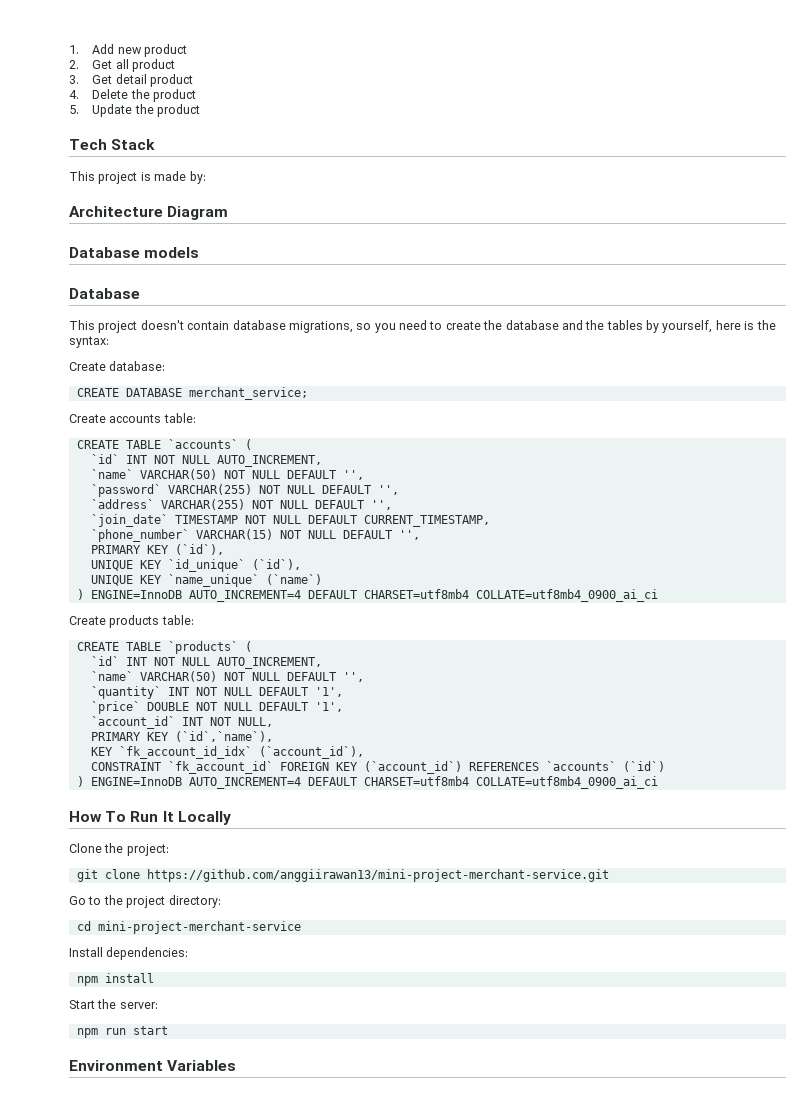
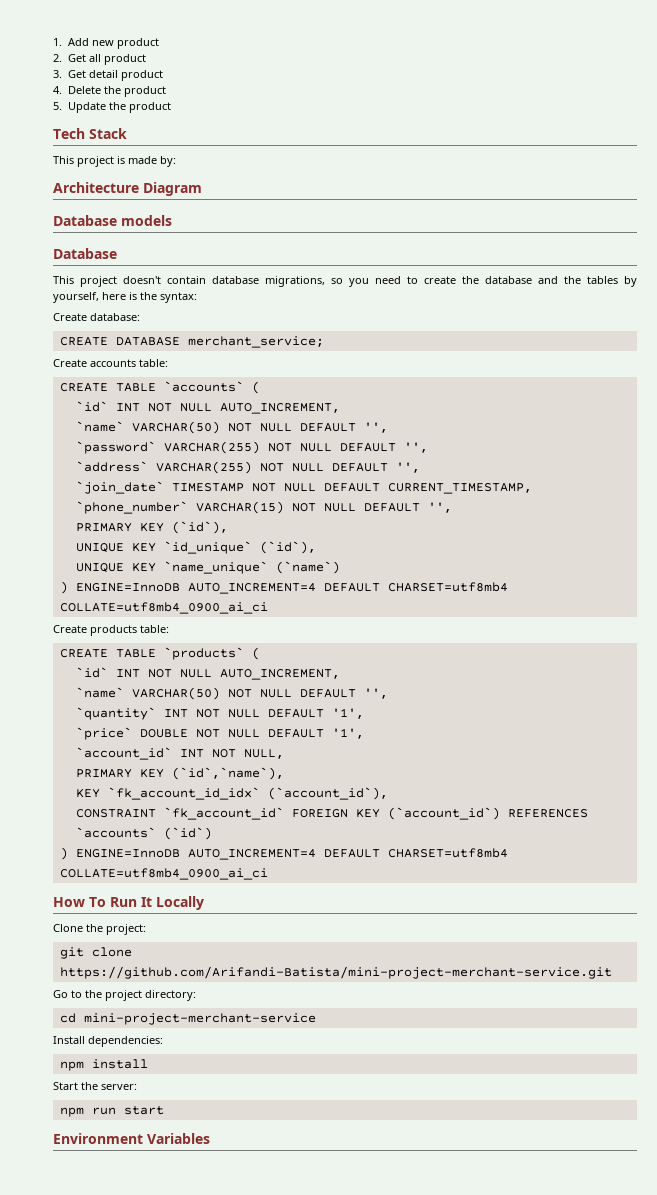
[146,869,609,882] https://github.com/anggiirawan13/mini-project-merchant-service.git -> [59,966,612,979] https://github.com/Arifandi-Batista/mini-project-merchant-service.git

